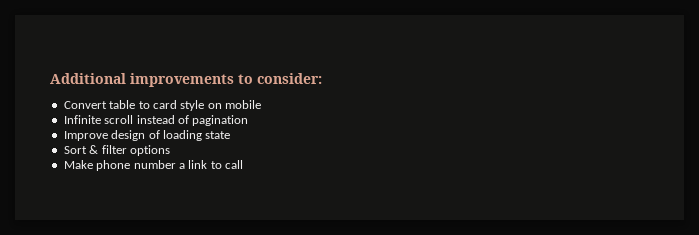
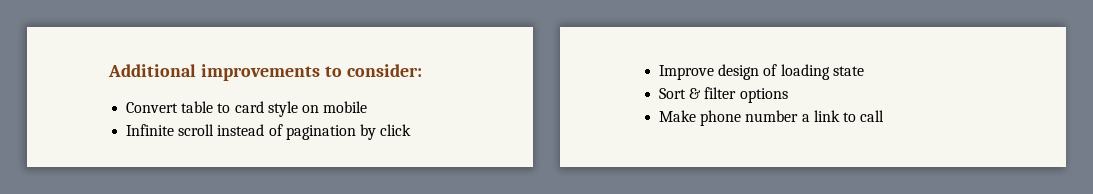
(249, 120) none -> [359,124,412,140] by click

